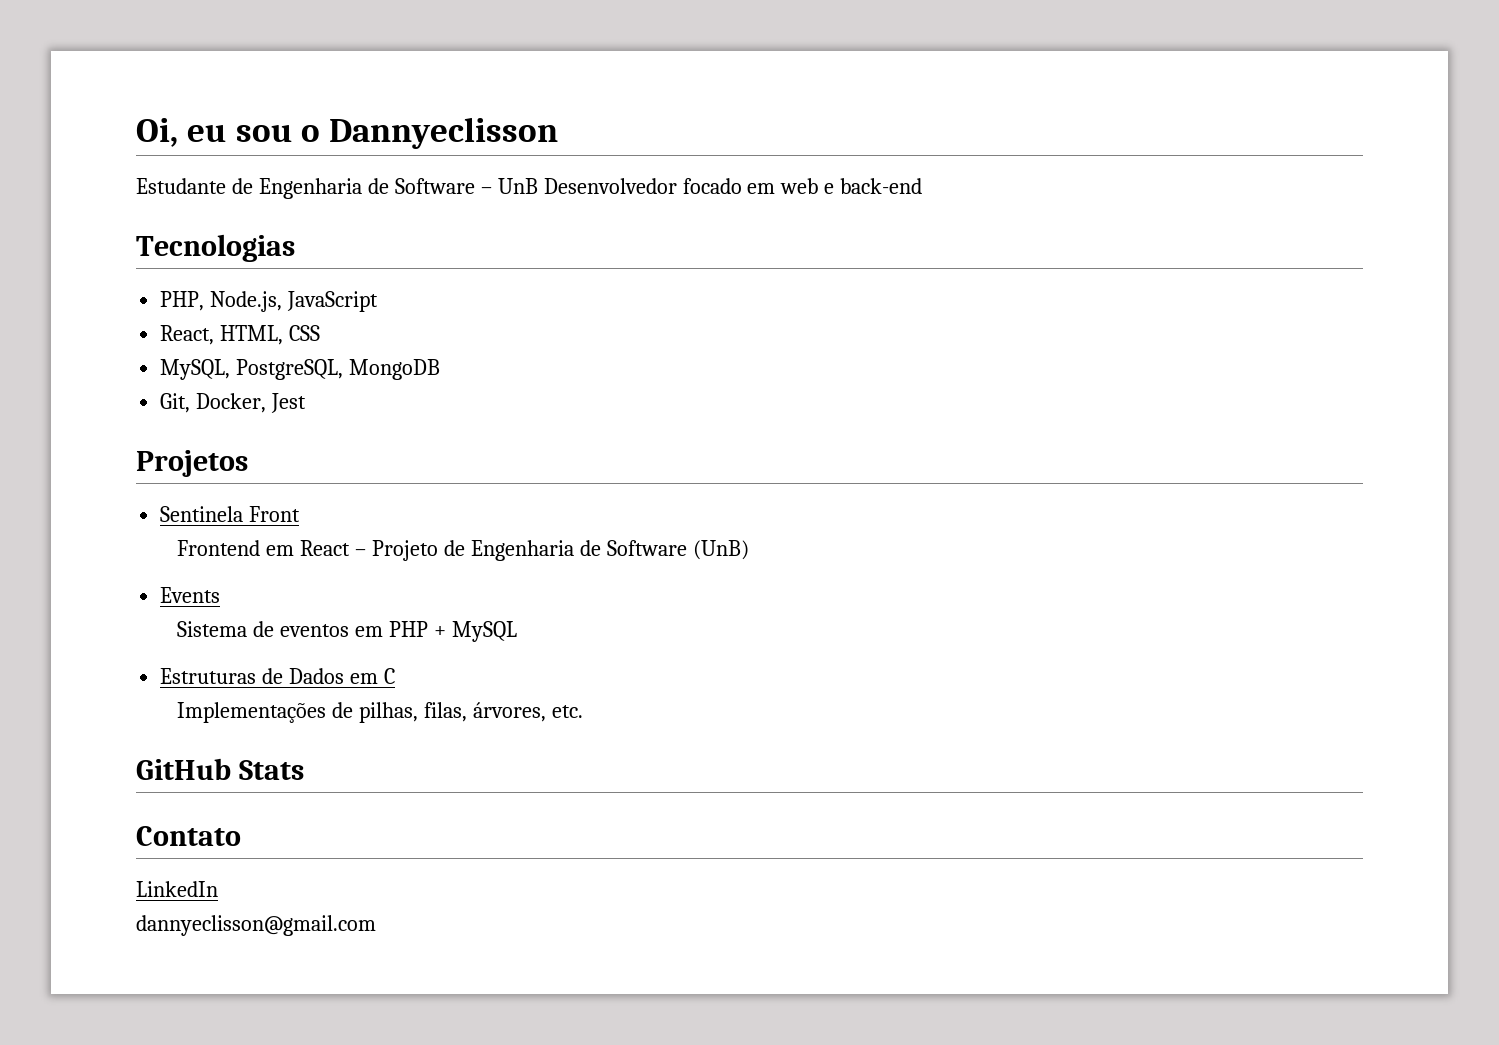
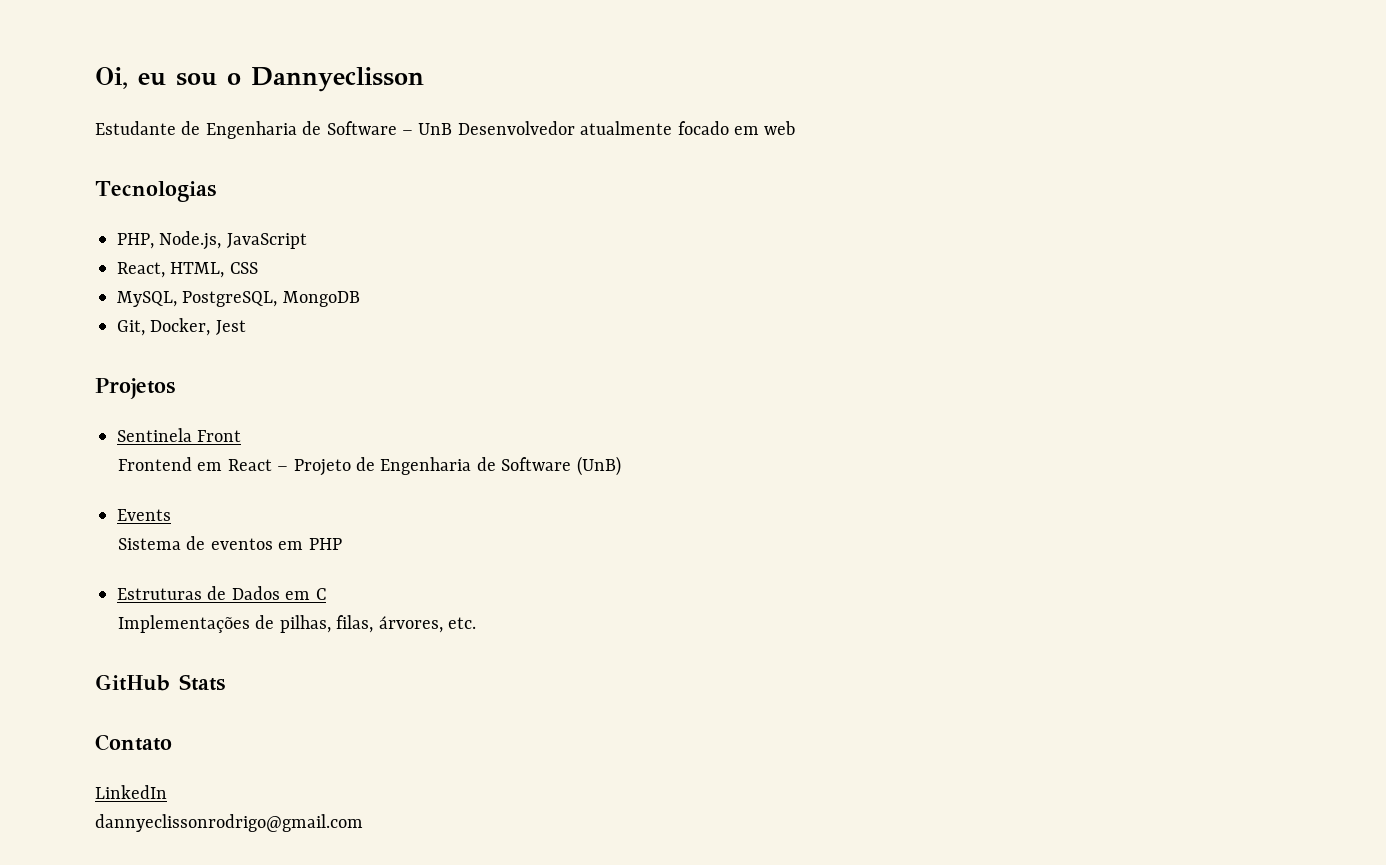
(677, 186) none -> [580,121,673,135] atualmente
[824,178,923,194] e back-end -> (796, 128) none
[433,621,517,642] + MySQL -> (342, 544) none
[136,915,376,936] dannyeclisson@gmail.com -> [95,814,363,832] dannyeclissonrodrigo@gmail.com

